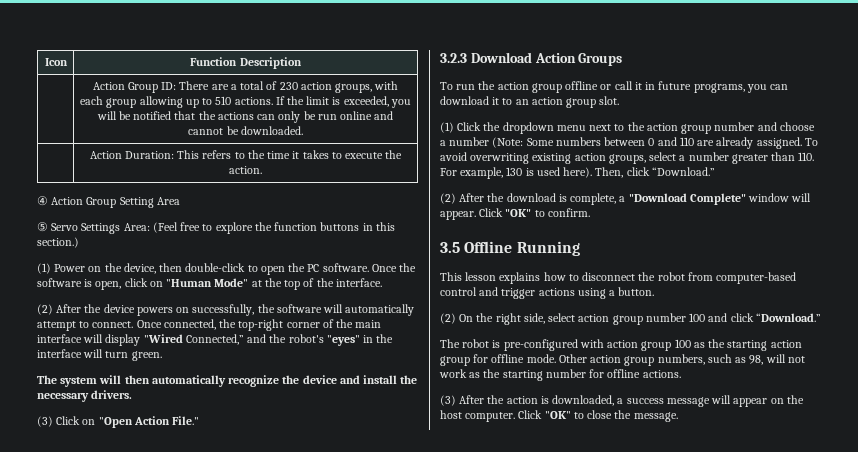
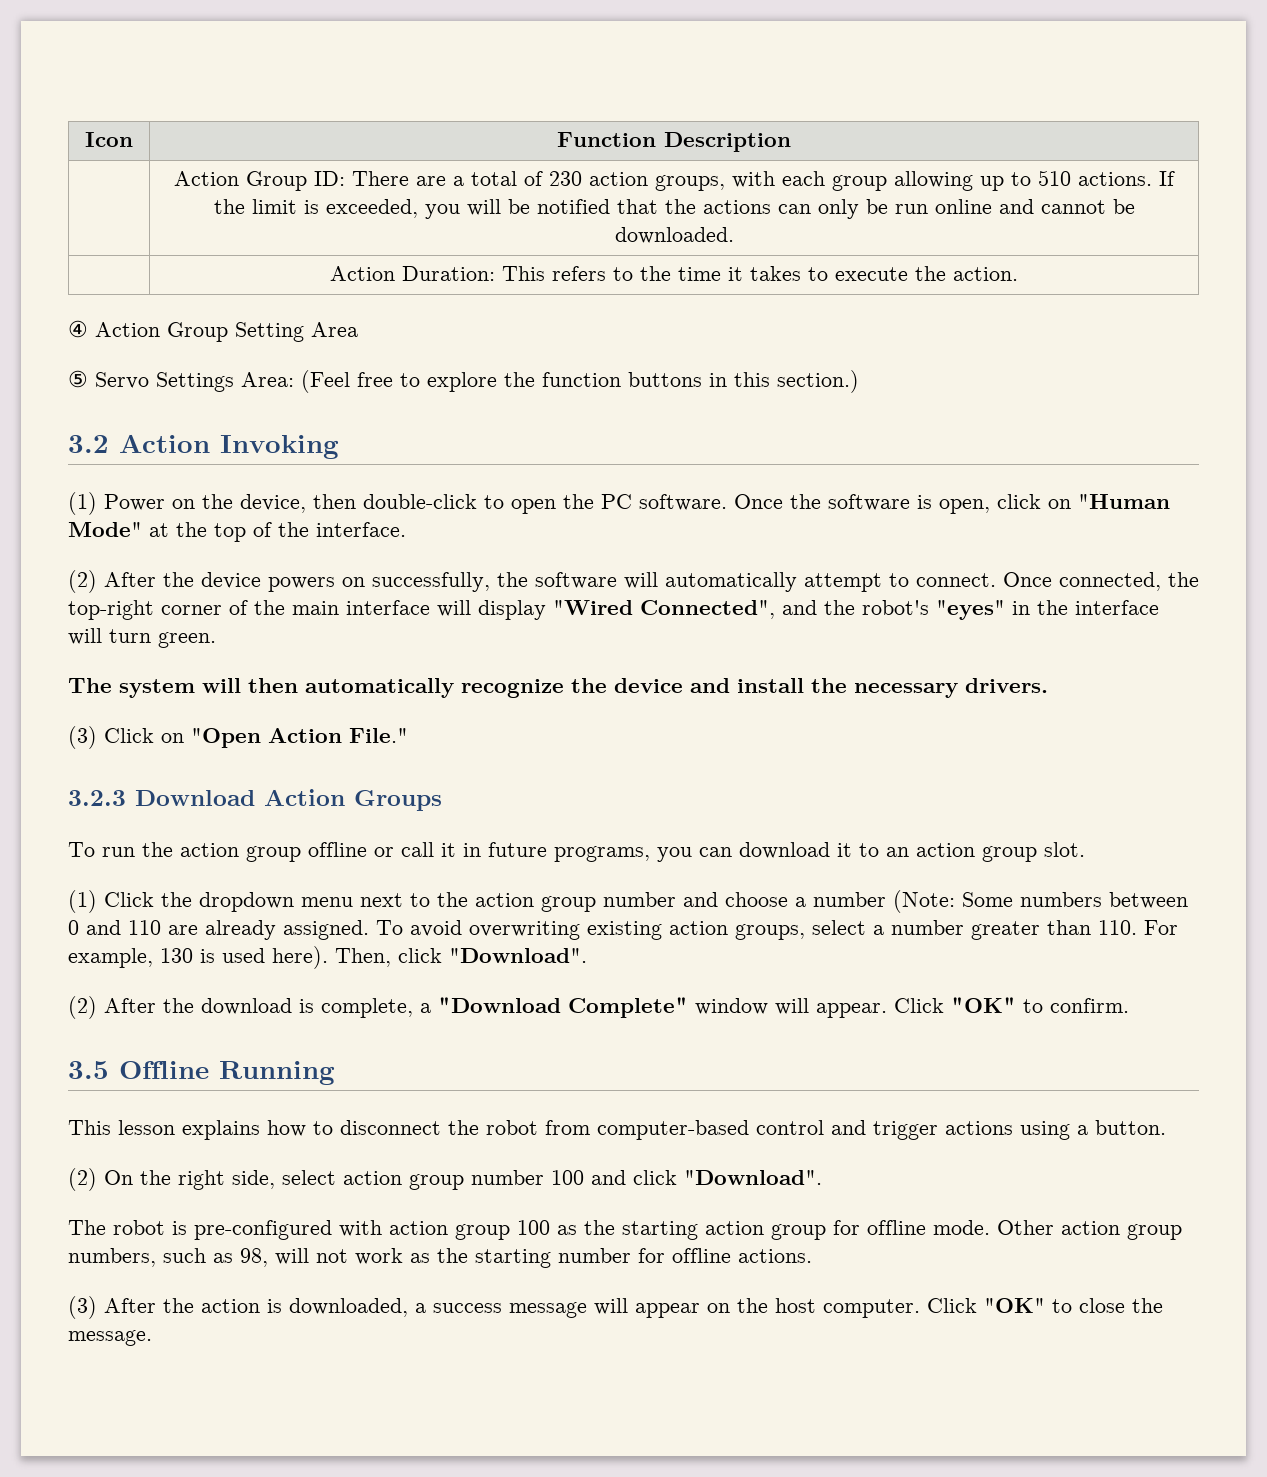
(79, 242) none -> [68,434,339,459] // 3.2 Action Invoking
[185,334,244,345] Connected,” -> [640,600,775,619] Connected",
[651,167,715,176] “Download.” -> [449,948,587,963] "Download".
[755,313,821,322] “Download.” -> [684,1170,822,1185] "Download".

